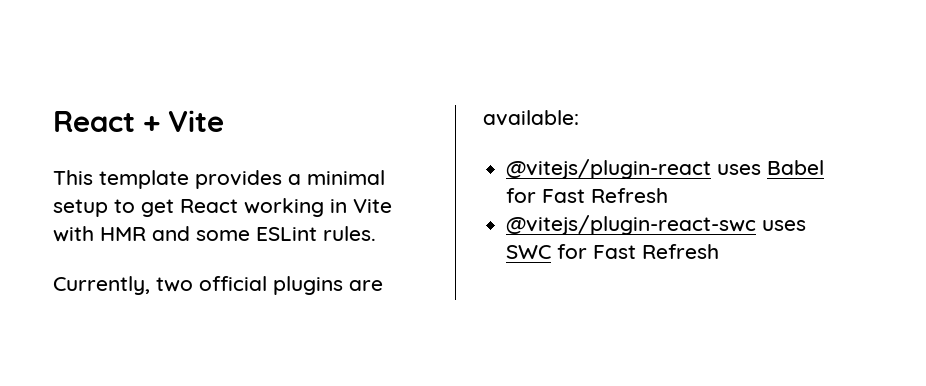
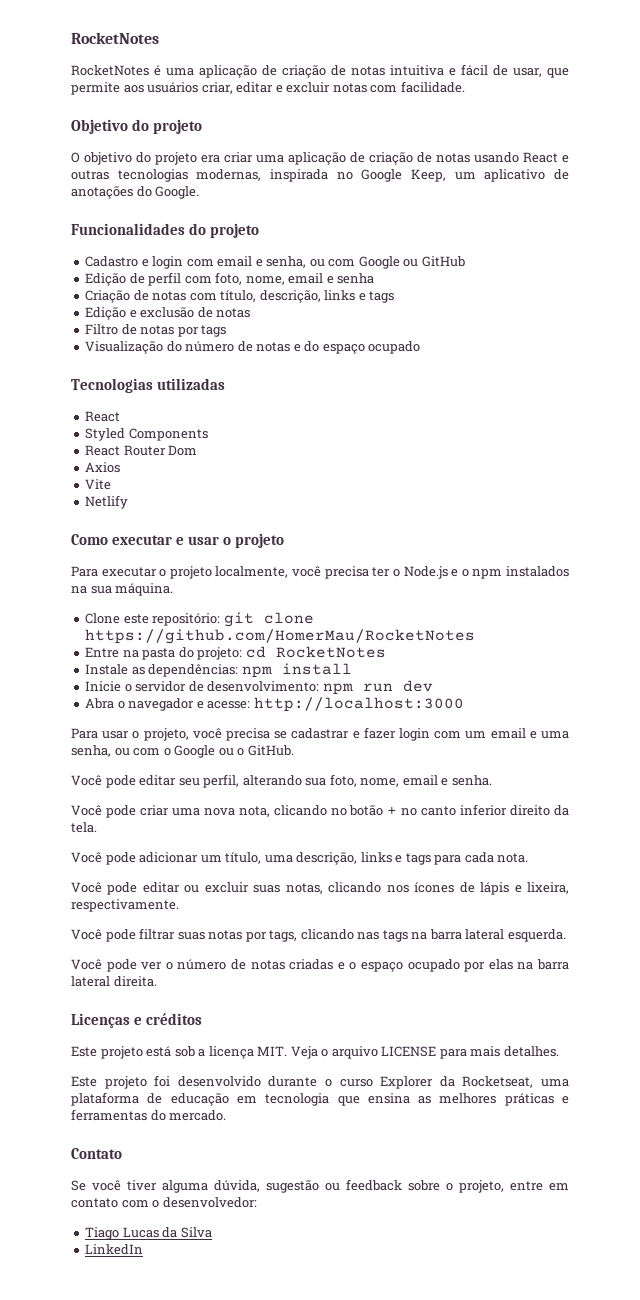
[53,110,224,132] [53,170,385,189] [53,198,392,217] [53,226,376,242] [53,276,383,295] [483,110,579,126] [506,159,825,179] [506,188,669,203] [506,215,807,235] [506,244,720,259] React + Vite // This template provides a minimal setup to get React working in Vite with HMR and some ESLint rules. // Currently, two official plugins are available: // @vitejs/plugin-react uses Babel for Fast Refresh // @vitejs/plugin-react-swc uses SWC for Fast Refresh -> [71,32,159,44] [71,64,569,78] [71,81,465,95] [71,119,203,134] [71,152,569,165] [71,169,570,182] [71,186,200,199] [71,223,260,238] [85,256,465,269] [85,272,375,286] [85,290,395,303] [85,307,251,320] [85,324,227,337] [85,341,421,354] [71,378,226,393] [85,411,121,422] [85,428,208,441] [85,445,198,456] [85,462,121,473] [85,479,112,490] [85,495,129,509] [71,533,285,548] [71,566,570,579] [71,583,174,596] [85,612,314,627] [85,629,476,644] [85,646,386,660] [85,663,352,678] [85,680,433,695] [85,697,464,712] [71,727,569,741] [71,745,294,758] [71,774,492,788] [71,804,569,818] [71,822,97,833] [71,852,529,865] [71,882,569,895] [71,899,179,912] [71,928,566,942] [71,959,570,972] [71,976,157,987] [71,1013,203,1028] [71,1046,559,1059] [71,1075,570,1089] [71,1092,569,1106] [71,1109,227,1121] [71,1148,122,1159] [71,1179,569,1193] [71,1197,257,1208] [85,1227,212,1240] [85,1244,144,1255] RocketNotes // RocketNotes é uma aplicação de criação de notas intuitiva e fácil de usar, que permite aos usuários criar, editar e excluir notas com facilidade. // Objetivo do projeto // O objetivo do projeto era criar uma aplicação de criação de notas usando React e outras tecnologias modernas, inspirada no Google Keep, um aplicativo de anotações do Google. // Funcionalidades do projeto // Cadastro e login com email e senha, ou com Google ou GitHub // Edição de perfil com foto, nome, email e senha // Criação de notas com título, descrição, links e tags // Edição e exclusão de notas // Filtro de notas por tags // Visualização do número de notas e do espaço ocupado // Tecnologias utilizadas // React // Styled Components // React Router Dom // Axios // Vite // Netlify // Como executar e usar o projeto // Para executar o projeto localmente, você precisa ter o Node.js e o npm instalados na sua máquina. // Clone este repositório: git clone https://github.com/HomerMau/RocketNotes // Entre na pasta do projeto: cd RocketNotes // Instale as dependências: npm install // Inicie o servidor de desenvolvimento: npm run dev // Abra o navegador e acesse: http://localhost:3000 // Para usar o projeto, você precisa se cadastrar e fazer login com um email e uma senha, ou com o Google ou o GitHub. // Você pode editar seu perfil, alterando sua foto, nome, email e senha. // Você pode criar uma nova nota, clicando no botão + no canto inferior direito da tela. // Você pode adicionar um título, uma descrição, links e tags para cada nota. // Você pode editar ou excluir suas notas, clicando nos ícones de lápis e lixeira, respectivamente. // Você pode filtrar suas notas por tags, clicando nas tags na barra lateral esquerda. // Você pode ver o número de notas criadas e o espaço ocupado por elas na barra lateral direita. // Licenças e créditos // Este projeto está sob a licença MIT. Veja o arquivo LICENSE para mais detalhes. // Este projeto foi desenvolvido durante o curso Explorer da Rocketseat, uma plataforma de educação em tecnologia que ensina as melhores práticas e ferramentas do mercado. // Contato // Se você tiver alguma dúvida, sugestão ou feedback sobre o projeto, entre em contato com o desenvolvedor: // Tiago Lucas da Silva // LinkedIn

